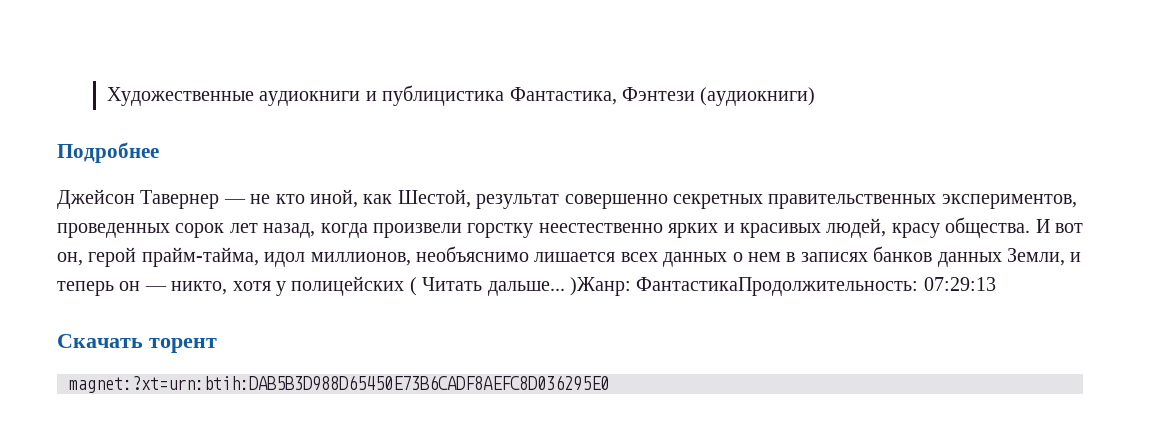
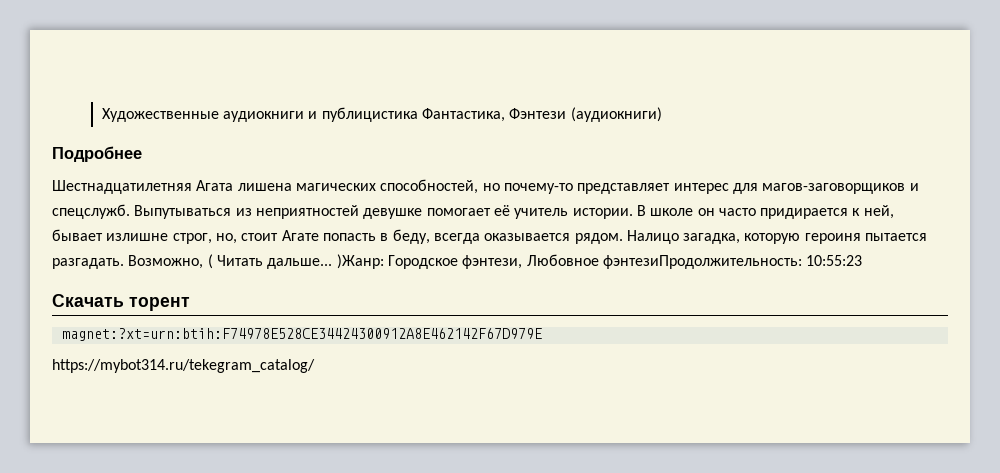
[57,189,1077,209] [57,217,1083,238] [57,246,1082,267] [57,276,996,296] Джейсон Тавернер — не кто иной, как Шестой, результат совершенно секретных правительственных экспериментов, проведенных сорок лет назад, когда произвели горстку неестественно ярких и красивых людей, красу общества. И вот он, герой прайм-тайма, идол миллионов, необъяснимо лишается всех данных о нем в записях банков данных Земли, и теперь он — никто, хотя у полицейских ( Читать дальше... )Жанр: ФантастикаПродолжительность: 07:29:13 -> [52,179,919,194] [52,204,894,219] [52,229,928,244] [52,254,863,269] Шестнадцатилетняя Агата лишена магических способностей, но почему-то представляет интерес для магов-заговорщиков и спецслужб. Выпутываться из неприятностей девушке помогает её учитель истории. В школе он часто придирается к ней, бывает излишне строг, но, стоит Агате попасть в беду, всегда оказывается рядом. Налицо загадка, которую героиня пытается разгадать. Возможно, ( Читать дальше... )Жанр: Городское фэнтези, Любовное фэнтезиПродолжительность: 10:55:23
[69,375,609,393] magnet:?xt=urn:btih:DAB5B3D988D65450E73B6CADF8AEFC8D036295E0 -> [61,328,542,341] [52,359,315,373] magnet:?xt=urn:btih:F74978E528CE34424300912A8E462142F67D979E // https://mybot314.ru/tekegram_catalog/

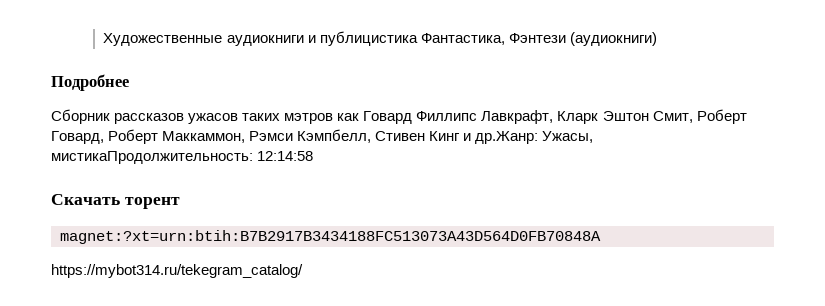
[52,179,919,194] [52,204,894,219] [52,229,928,244] [52,254,863,269] Шестнадцатилетняя Агата лишена магических способностей, но почему-то представляет интерес для магов-заговорщиков и спецслужб. Выпутываться из неприятностей девушке помогает её учитель истории. В школе он часто придирается к ней, бывает излишне строг, но, стоит Агате попасть в беду, всегда оказывается рядом. Налицо загадка, которую героиня пытается разгадать. Возможно, ( Читать дальше... )Жанр: Городское фэнтези, Любовное фэнтезиПродолжительность: 10:55:23 -> [51,109,747,124] [51,129,594,144] [51,151,314,164] Сборник рассказов ужасов таких мэтров как Говард Филлипс Лавкрафт, Кларк Эштон Смит, Роберт Говард, Роберт Маккаммон, Рэмси Кэмпбелл, Стивен Кинг и др.Жанр: Ужасы, мистикаПродолжительность: 12:14:58
[61,328,542,341] magnet:?xt=urn:btih:F74978E528CE34424300912A8E462142F67D979E -> [60,230,601,244] magnet:?xt=urn:btih:B7B2917B3434188FC513073A43D564D0FB70848A

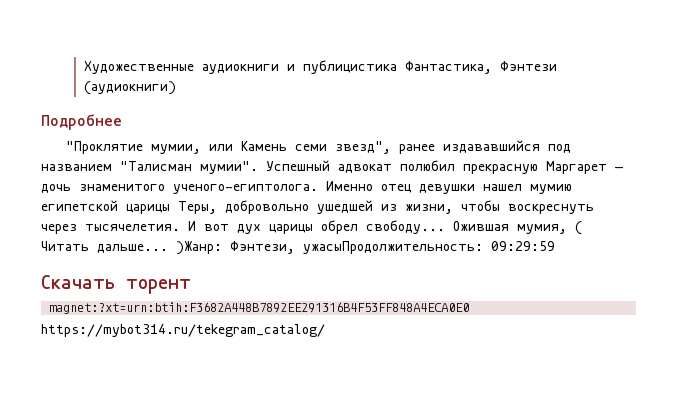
[51,109,747,124] [51,129,594,144] [51,151,314,164] Сборник рассказов ужасов таких мэтров как Говард Филлипс Лавкрафт, Кларк Эштон Смит, Роберт Говард, Роберт Маккаммон, Рэмси Кэмпбелл, Стивен Кинг и др.Жанр: Ужасы, мистикаПродолжительность: 12:14:58 -> [65,140,571,154] [41,160,623,174] [41,181,572,194] [41,200,594,214] [41,220,582,235] [41,241,555,255] "Проклятие мумии, или Камень семи звезд", ранее издававшийся под названием "Талисман мумии". Успешный адвокат полюбил прекрасную Маргарет — дочь знаменитого ученого-египтолога. Именно отец девушки нашел мумию египетской царицы Теры, добровольно ушедшей из жизни, чтобы воскреснуть через тысячелетия. И вот дух царицы обрел свободу... Ожившая мумия, ( Читать дальше... )Жанр: Фэнтези, ужасыПродолжительность: 09:29:59
[60,230,601,244] magnet:?xt=urn:btih:B7B2917B3434188FC513073A43D564D0FB70848A -> [49,302,470,314] magnet:?xt=urn:btih:F3682A448B7892EE291316B4F53FF848A4ECA0E0

